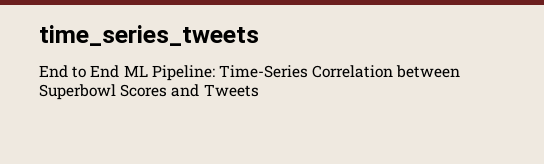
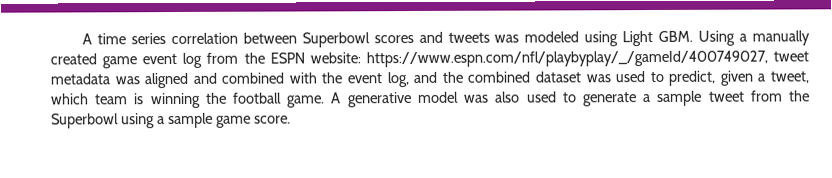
[39,25,259,46] [39,65,461,81] [39,84,259,100] time_series_tweets // End to End ML Pipeline: Time-Series Correlation between Superbowl Scores and Tweets -> [82,30,810,48] [50,50,809,69] [50,70,809,89] [51,90,811,109] [51,112,291,129] A time series correlation between Superbowl scores and tweets was modeled using Light GBM. Using a manually created game event log from the ESPN website: https://www.espn.com/nfl/playbyplay/_/gameId/400749027, tweet metadata was aligned and combined with the event log, and the combined dataset was used to predict, given a tweet, which team is winning the football game. A generative model was also used to generate a sample tweet from the Superbowl using a sample game score.

